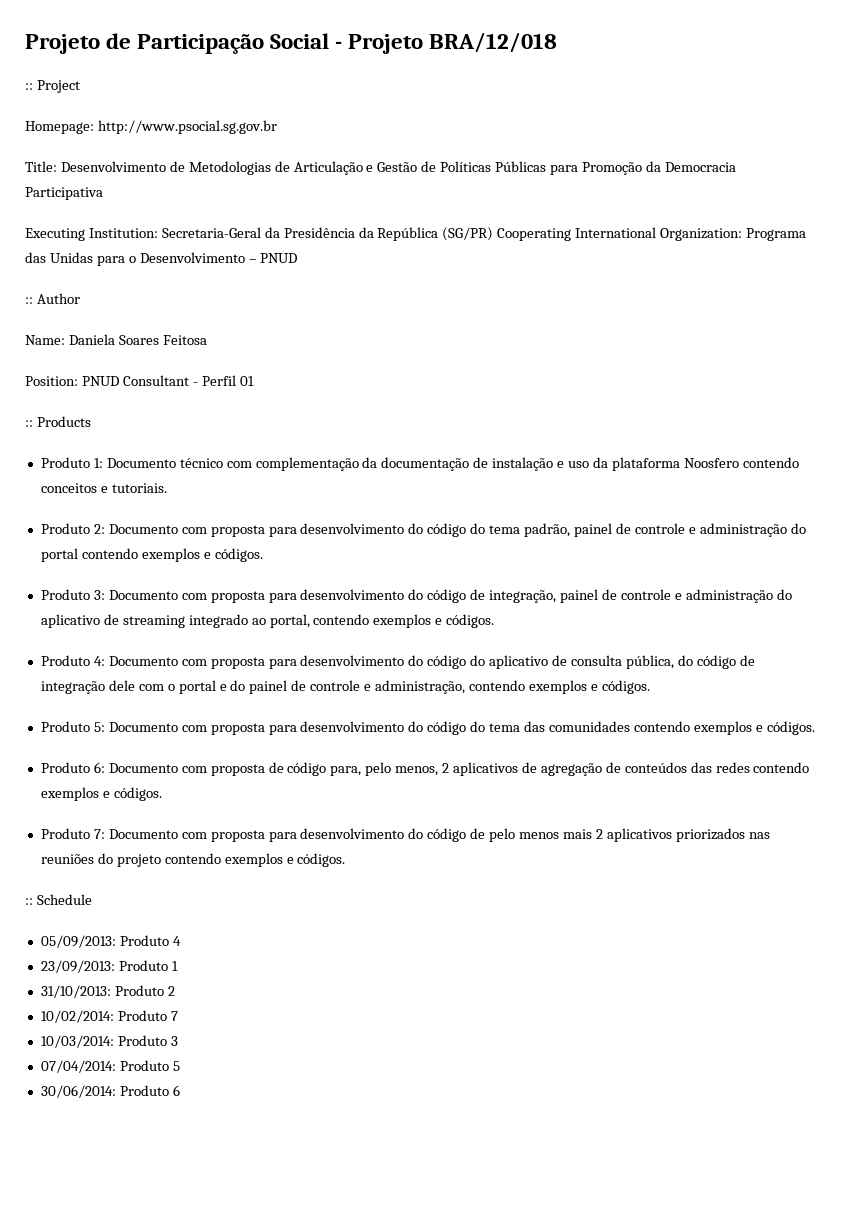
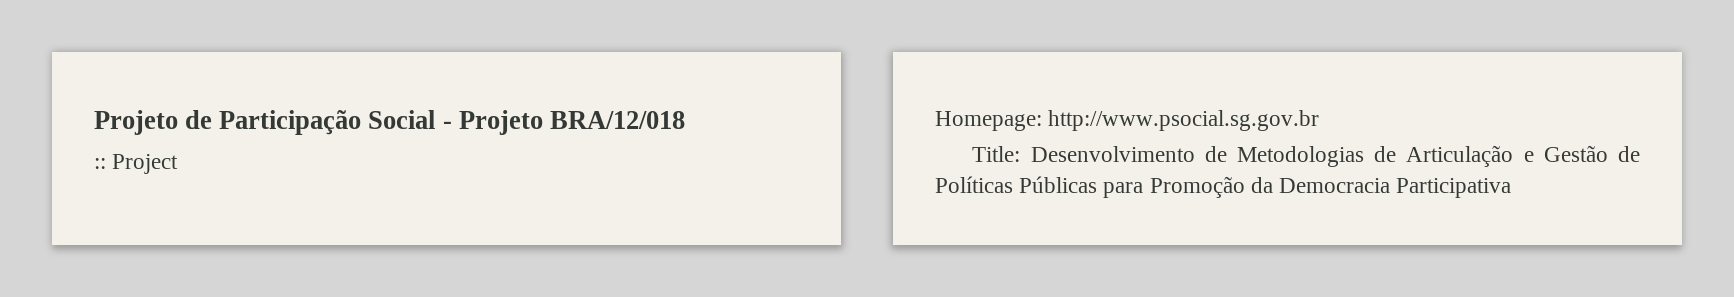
[25,227,807,241] [25,252,298,266] [25,293,80,304] [25,334,207,345] [25,375,254,386] [25,416,91,427] [40,457,799,471] [40,483,167,493] [40,523,806,537] [40,548,263,562] [40,589,792,603] [40,614,495,628] [40,655,755,669] [40,680,650,694] [40,721,815,735] [40,762,810,776] [40,787,162,801] [40,828,770,842] [40,853,346,867] [25,894,92,905] [40,935,181,948] [40,960,178,973] [40,985,175,998] [40,1010,178,1023] [40,1035,178,1048] [40,1060,180,1073] [40,1085,180,1098] // Executing Institution: Secretaria-Geral da Presidência da República (SG/PR) Cooperating International Organization: Programa das Unidas para o Desenvolvimento – PNUD // :: Author // Name: Daniela Soares Feitosa // Position: PNUD Consultant - Perfil 01 // :: Products // Produto 1: Documento técnico com complementação da documentação de instalação e uso da plataforma Noosfero contendo conceitos e tutoriais. // Produto 2: Documento com proposta para desenvolvimento do código do tema padrão, painel de controle e administração do portal contendo exemplos e códigos. // Produto 3: Documento com proposta para desenvolvimento do código de integração, painel de controle e administração do aplicativo de streaming integrado ao portal, contendo exemplos e códigos. // Produto 4: Documento com proposta para desenvolvimento do código do aplicativo de consulta pública, do código de integração dele com o portal e do painel de controle e administração, contendo exemplos e códigos. // Produto 5: Documento com proposta para desenvolvimento do código do tema das comunidades contendo exemplos e códigos. // Produto 6: Documento com proposta de código para, pelo menos, 2 aplicativos de agregação de conteúdos das redes contendo exemplos e códigos. // Produto 7: Documento com proposta para desenvolvimento do código de pelo menos mais 2 aplicativos priorizados nas reuniões do projeto contendo exemplos e códigos. // :: Schedule // 05/09/2013: Produto 4 // 23/09/2013: Produto 1 // 31/10/2013: Produto 2 // 10/02/2014: Produto 7 // 10/03/2014: Produto 3 // 07/04/2014: Produto 5 // 30/06/2014: Produto 6 -> (1512, 188) none

